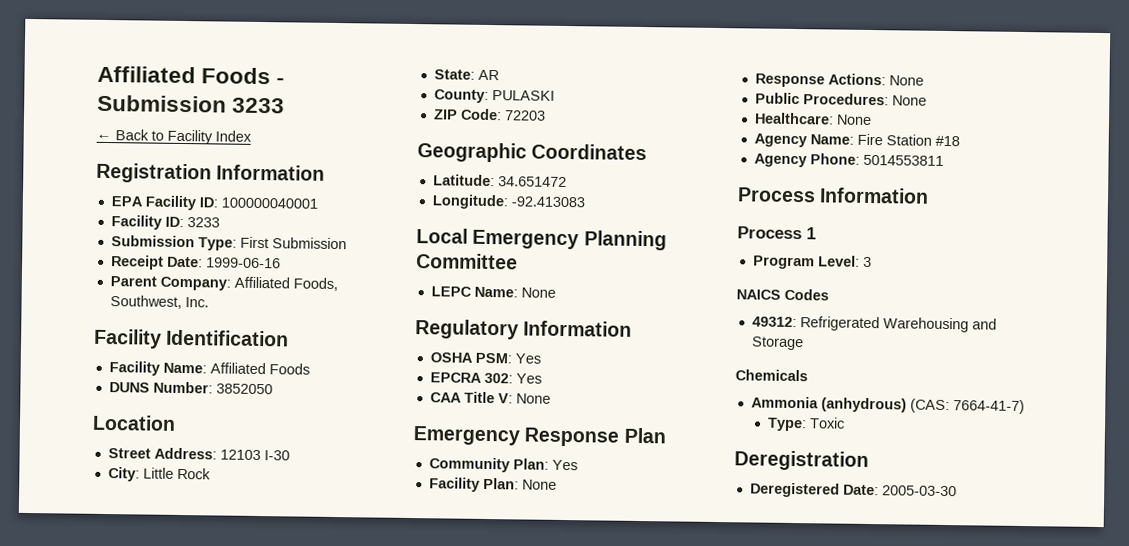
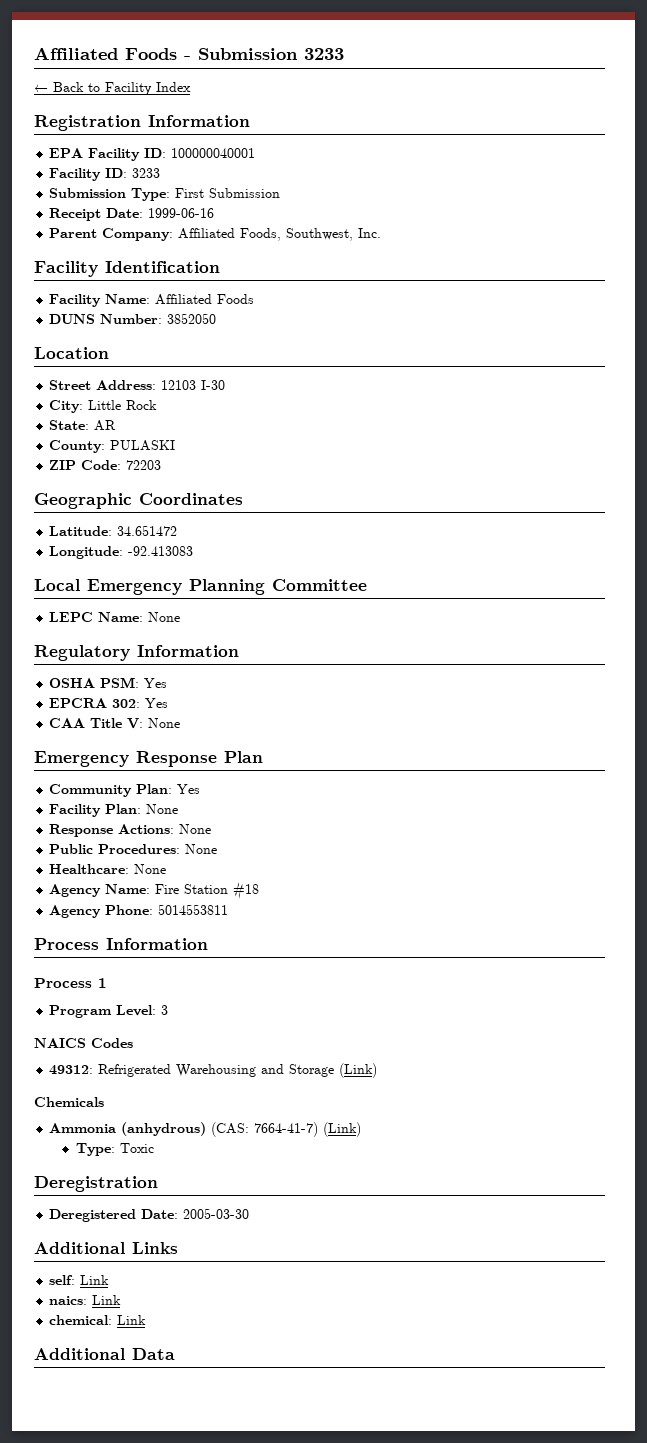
(804, 343) none -> [339,1063,378,1078] (Link)
(1025, 407) none -> [323,1122,362,1137] (Link)
(957, 491) none -> [34,1242,178,1254] [49,1275,110,1285] [49,1295,122,1305] [49,1315,147,1325] [34,1348,175,1360] // Additional Links // self: Link // naics: Link // chemical: Link // Additional Data

